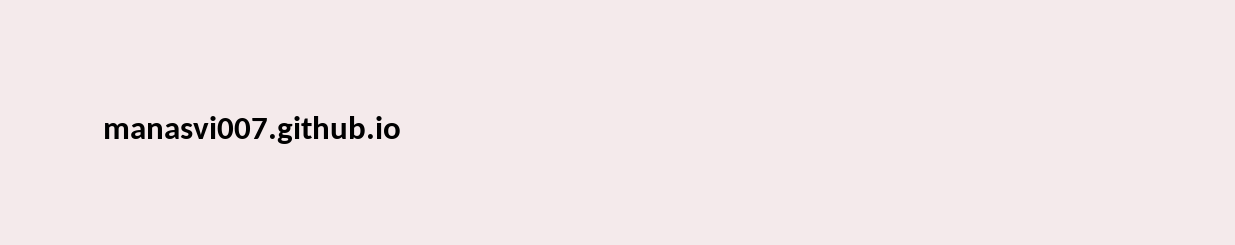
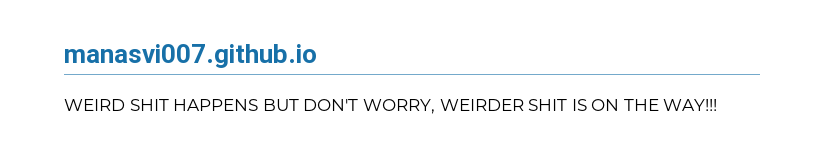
(401, 130) none -> [64,99,718,114] // WEIRD SHIT HAPPENS BUT DON'T WORRY, WEIRDER SHIT IS ON THE WAY!!!

